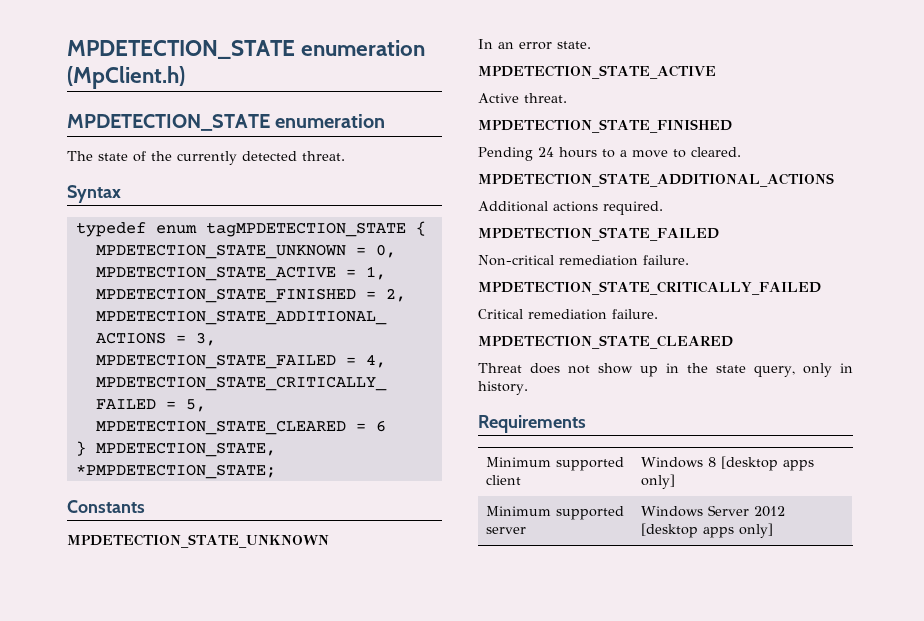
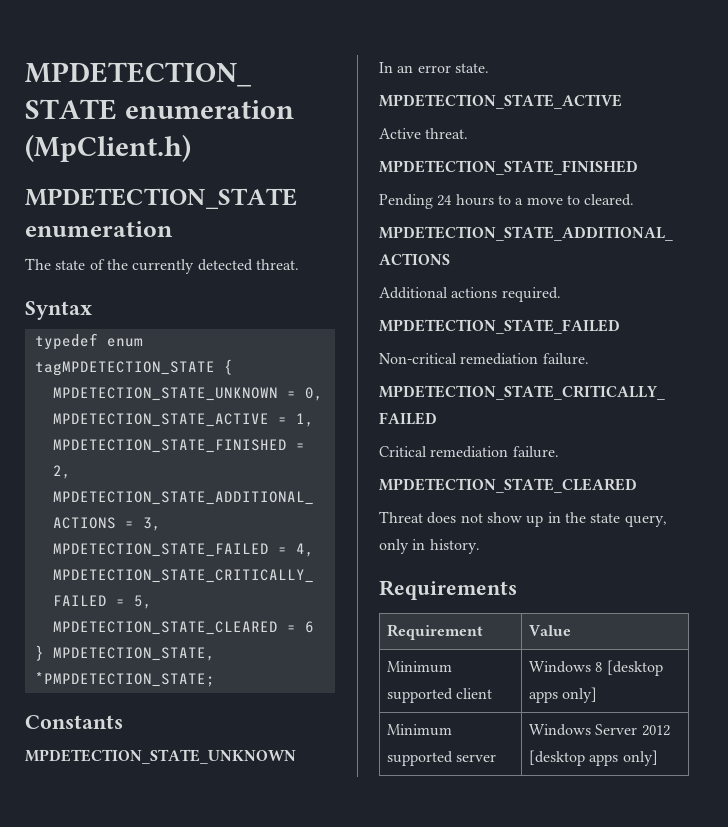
(586, 424) none -> [387,624,484,640] [529,625,572,636] // Requirement | Value

